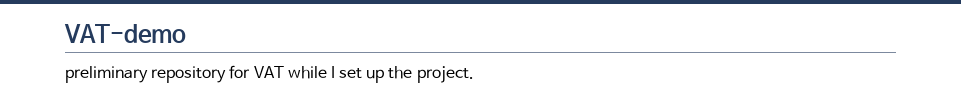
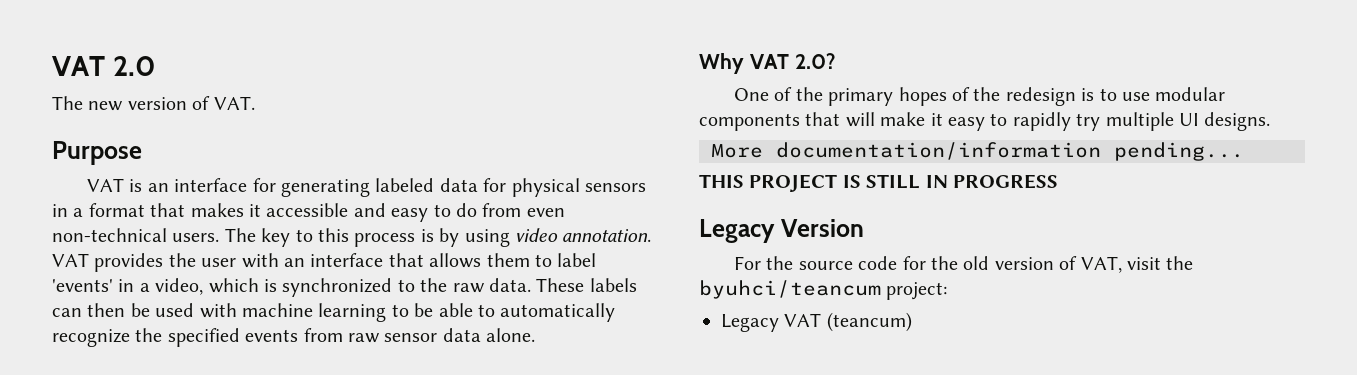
[64,24,186,43] [65,65,474,83] VAT-demo // preliminary repository for VAT while I set up the project. -> [52,56,155,76] [52,96,255,111] [52,141,142,165] [86,178,646,197] [52,203,565,222] [52,228,652,247] [52,253,597,272] [52,278,637,297] [52,303,616,322] [52,328,536,347] [699,53,836,74] [733,87,1226,106] [699,112,1271,131] [711,142,1244,161] [699,174,1058,192] [699,219,864,243] [733,256,1194,273] [699,280,948,300] [721,312,912,332] VAT 2.0 // The new version of VAT. // Purpose // VAT is an interface for generating labeled data for physical sensors in a format that makes it accessible and easy to do from even non-technical users. The key to this process is by using video annotation. VAT provides the user with an interface that allows them to label 'events' in a video, which is synchronized to the raw data. These labels can then be used with machine learning to be able to automatically recognize the specified events from raw sensor data alone. // Why VAT 2.0? // One of the primary hopes of the redesign is to use modular components that will make it easy to rapidly try multiple UI designs. // More documentation/information pending... // THIS PROJECT IS STILL IN PROGRESS // Legacy Version // For the source code for the old version of VAT, visit the byuhci/teancum project: // Legacy VAT (teancum)

